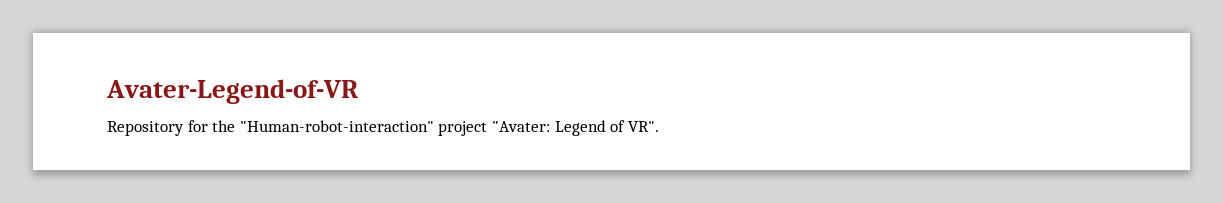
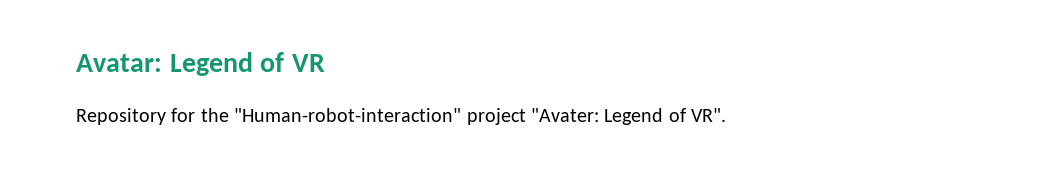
[106,79,359,104] Avater-Legend-of-VR -> [76,52,325,76] Avatar: Legend of VR

